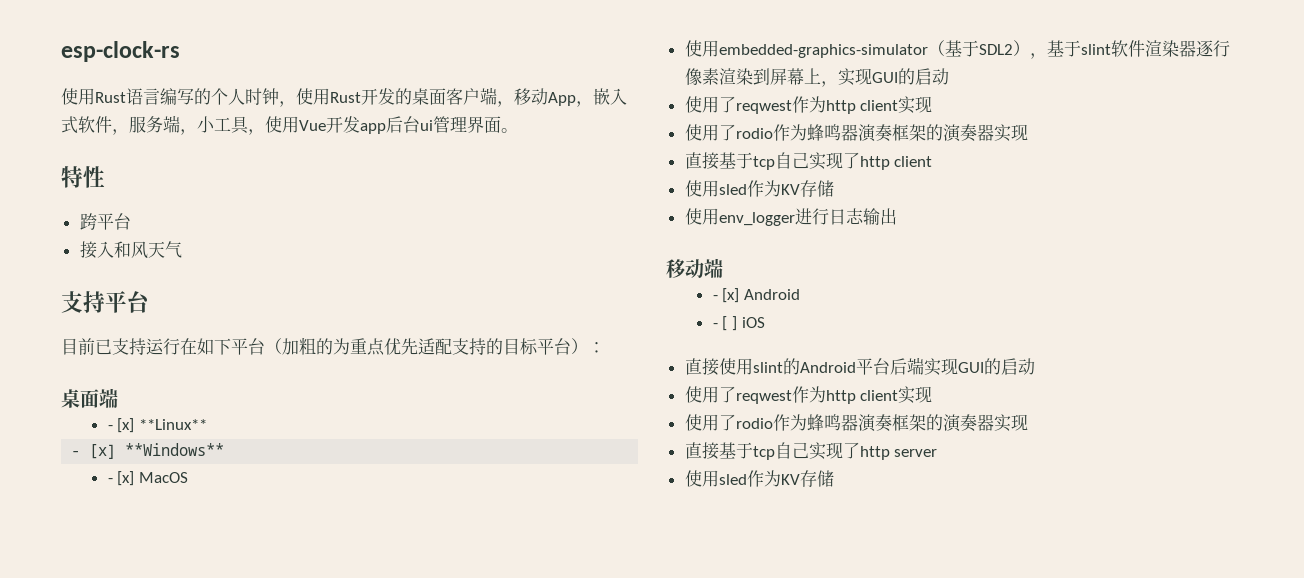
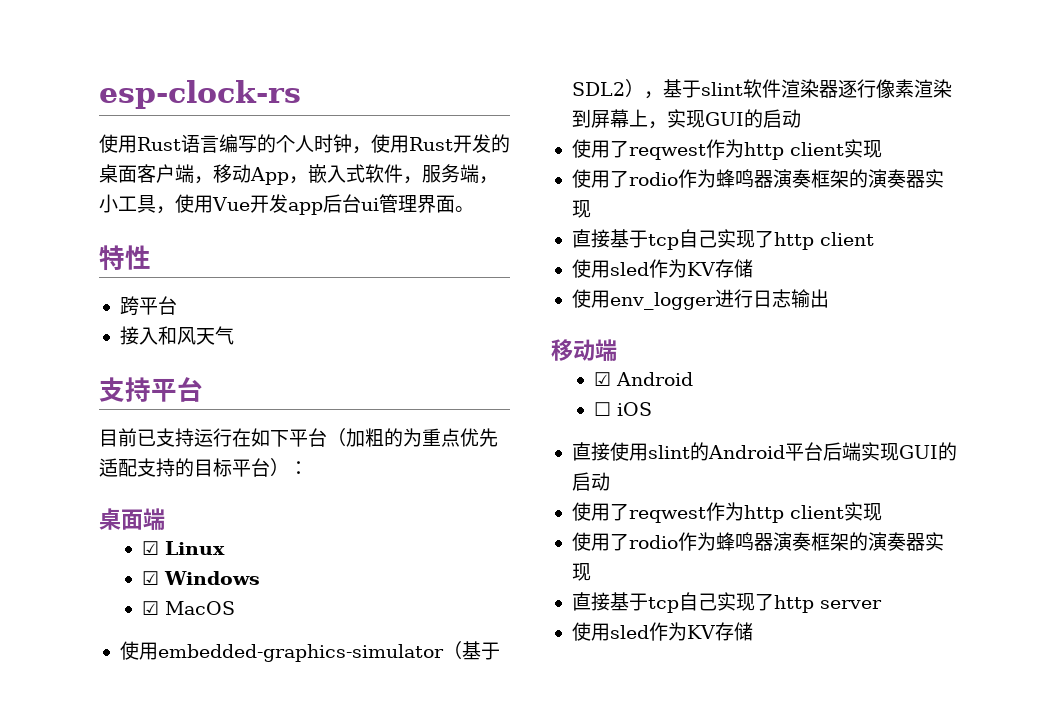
[107,418,207,433] [71,443,225,459] [107,471,135,486] - [x] **Linux** // - [x] **Windows** // - [x] -> [142,541,226,555] [142,571,261,585] [142,601,160,615] ☑ Linux // ☑ Windows // ☑
[712,288,740,303] - [x] -> [594,372,612,386] ☑
[712,316,737,331] - [ ] -> [594,402,612,416] ☐

